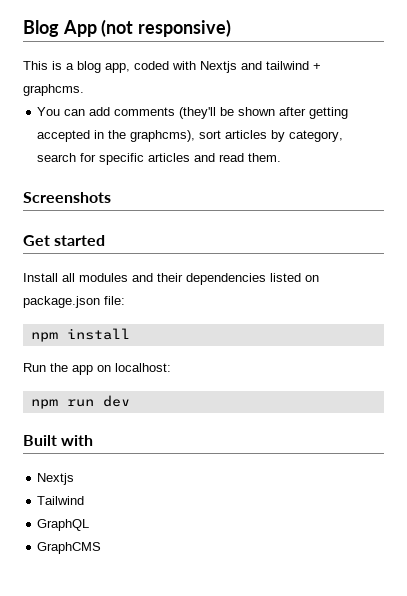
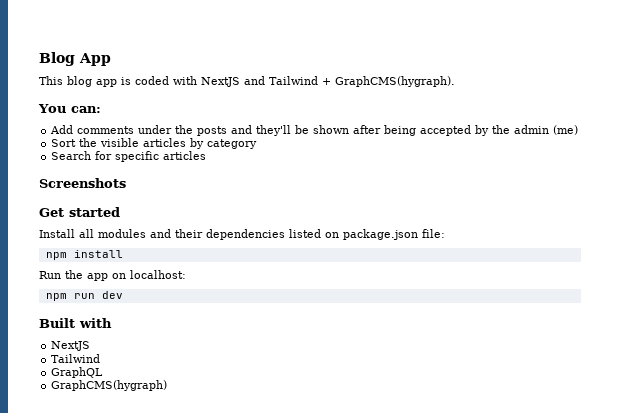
[101,19,232,37] (not responsive) -> (111, 59) none
[52,61,321,73] [23,84,84,96] [37,107,349,119] [37,130,344,142] [37,153,77,162] is a blog app, coded with Nextjs and tailwind + graphcms. // You can add comments (they'll be shown after getting accepted in the graphcms), sort articles by category, search -> [67,76,455,87] [38,104,101,113] [50,125,579,136] [51,138,258,149] [51,151,92,160] blog app is coded with NextJS and Tailwind + GraphCMS(hygraph). // You can: // Add comments under the posts and they'll be shown after being accepted by the admin (me) // Sort the visible articles by category // Search
[194,153,282,162] and read them. -> (207, 155) none
[37,473,75,485] Nextjs -> [51,341,91,351] NextJS
[37,542,102,554] GraphCMS -> [51,380,168,391] GraphCMS(hygraph)

